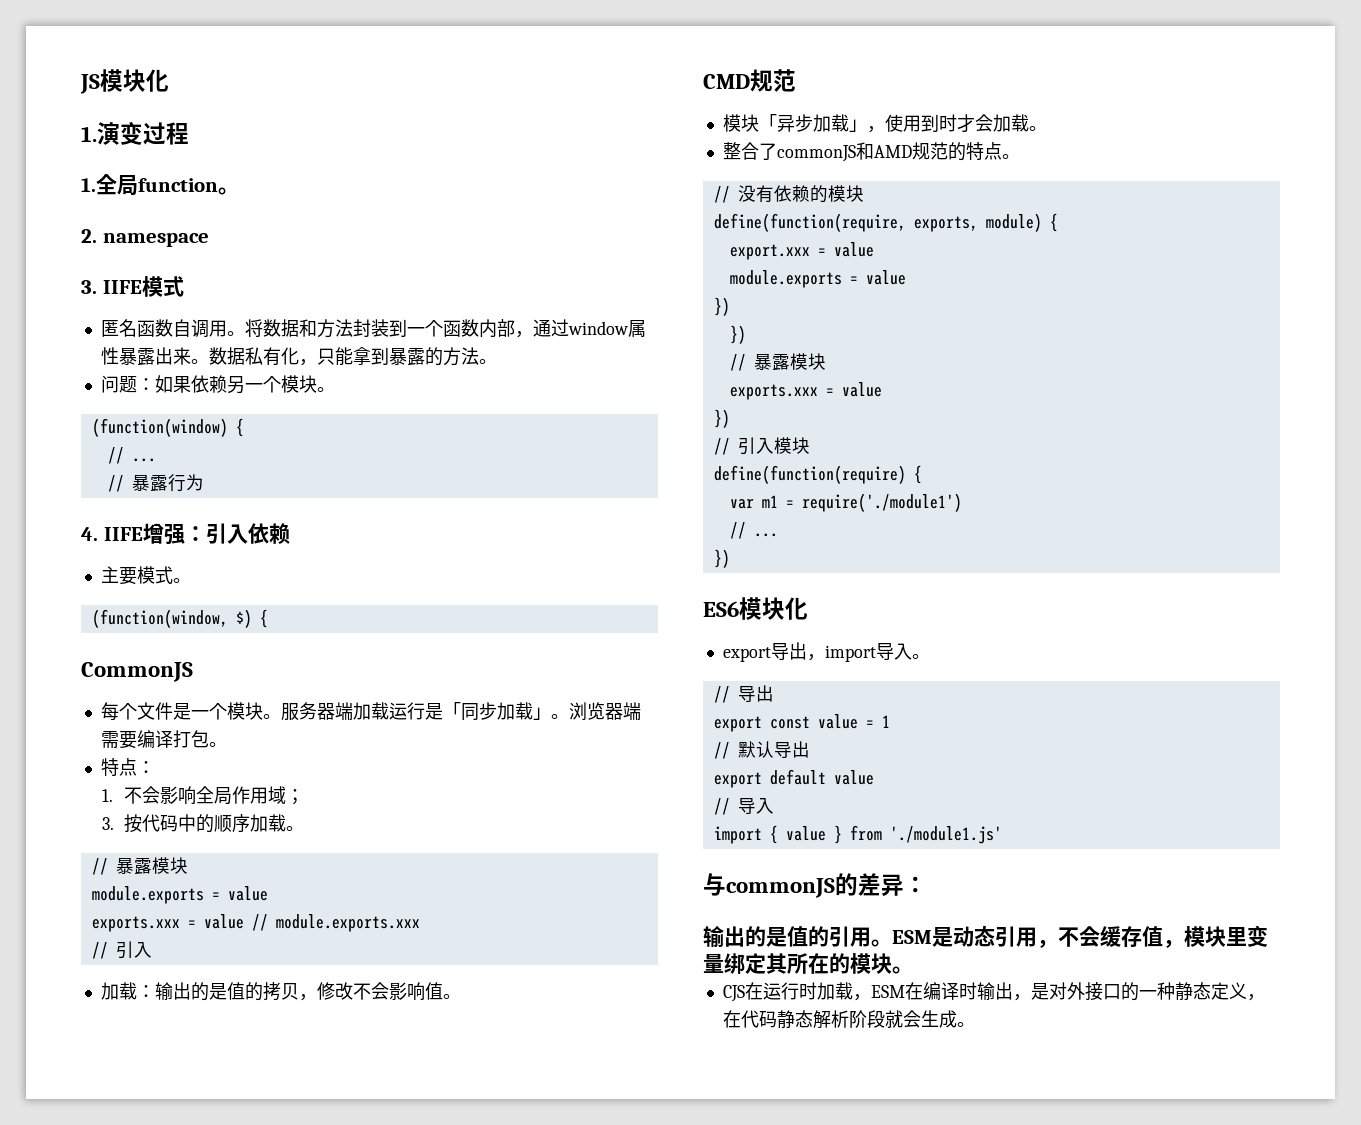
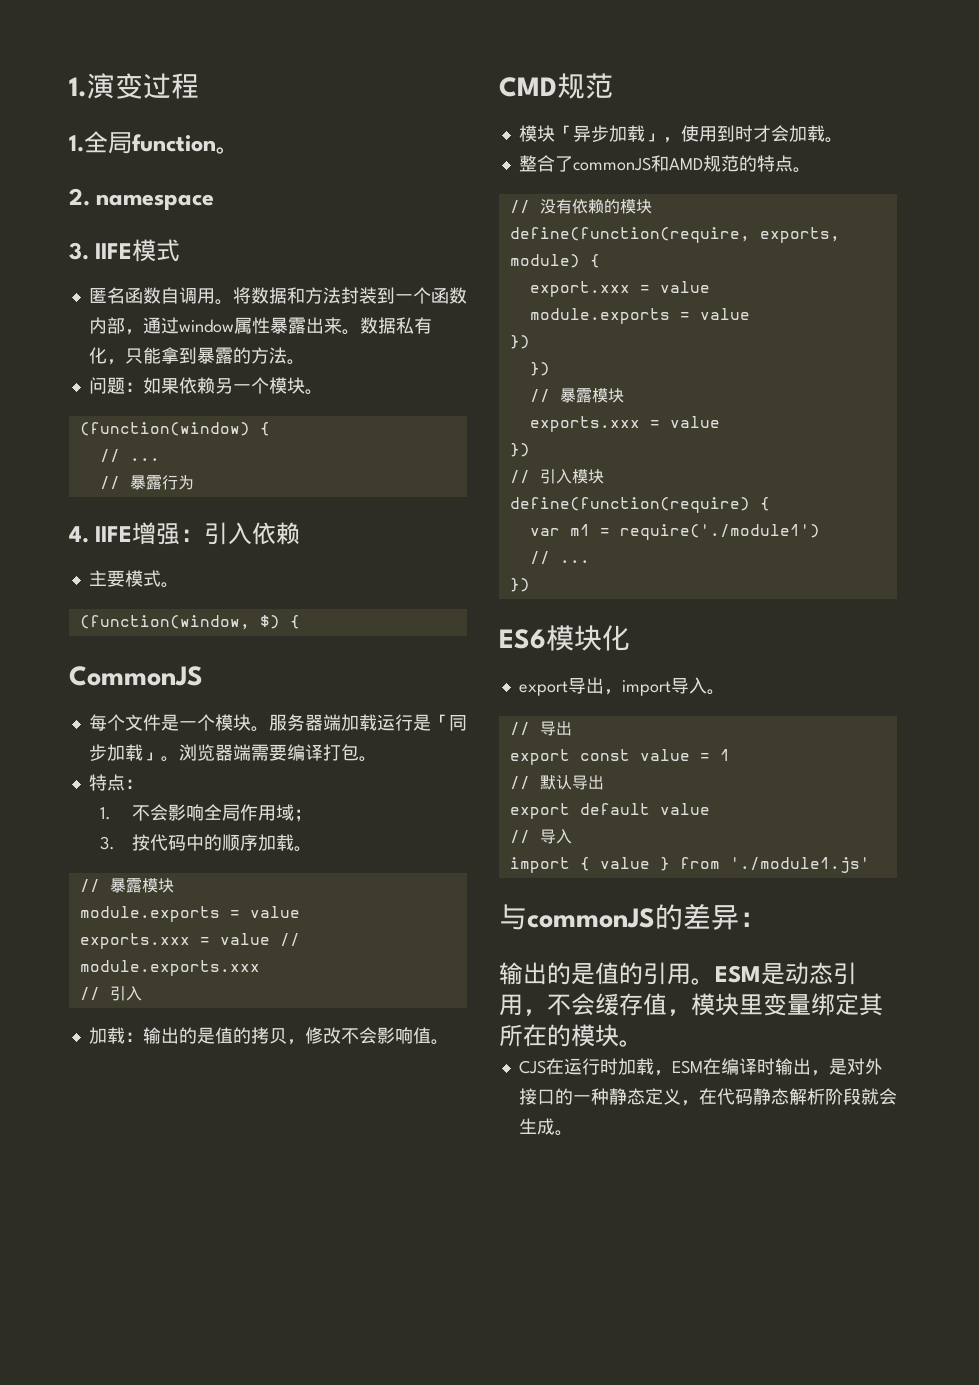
[80,69,169,94] JS模块化 // -> (69, 87) none

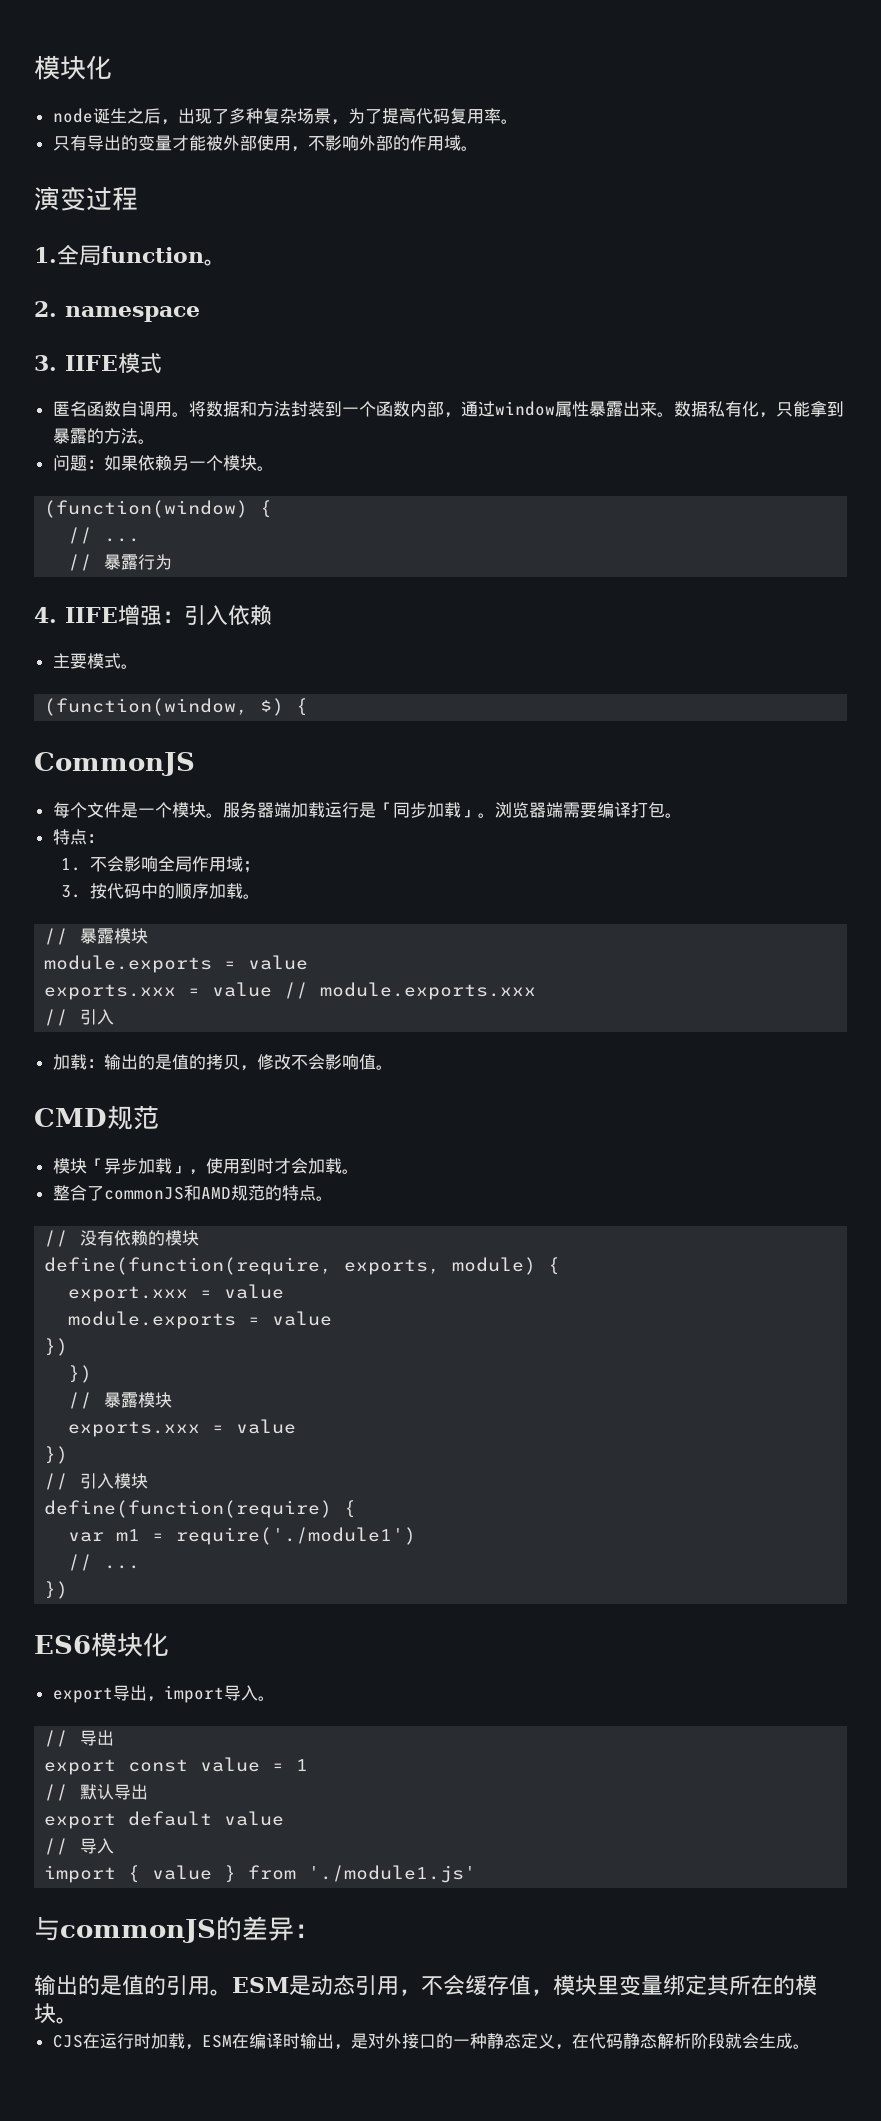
[69,77,87,97] 1. -> [34,55,112,80] [52,108,518,125] [52,135,478,152] 模块化 // node诞生之后，出现了多种复杂场景，为了提高代码复用率。 // 只有导出的变量才能被外部使用，不影响外部的作用域。 //

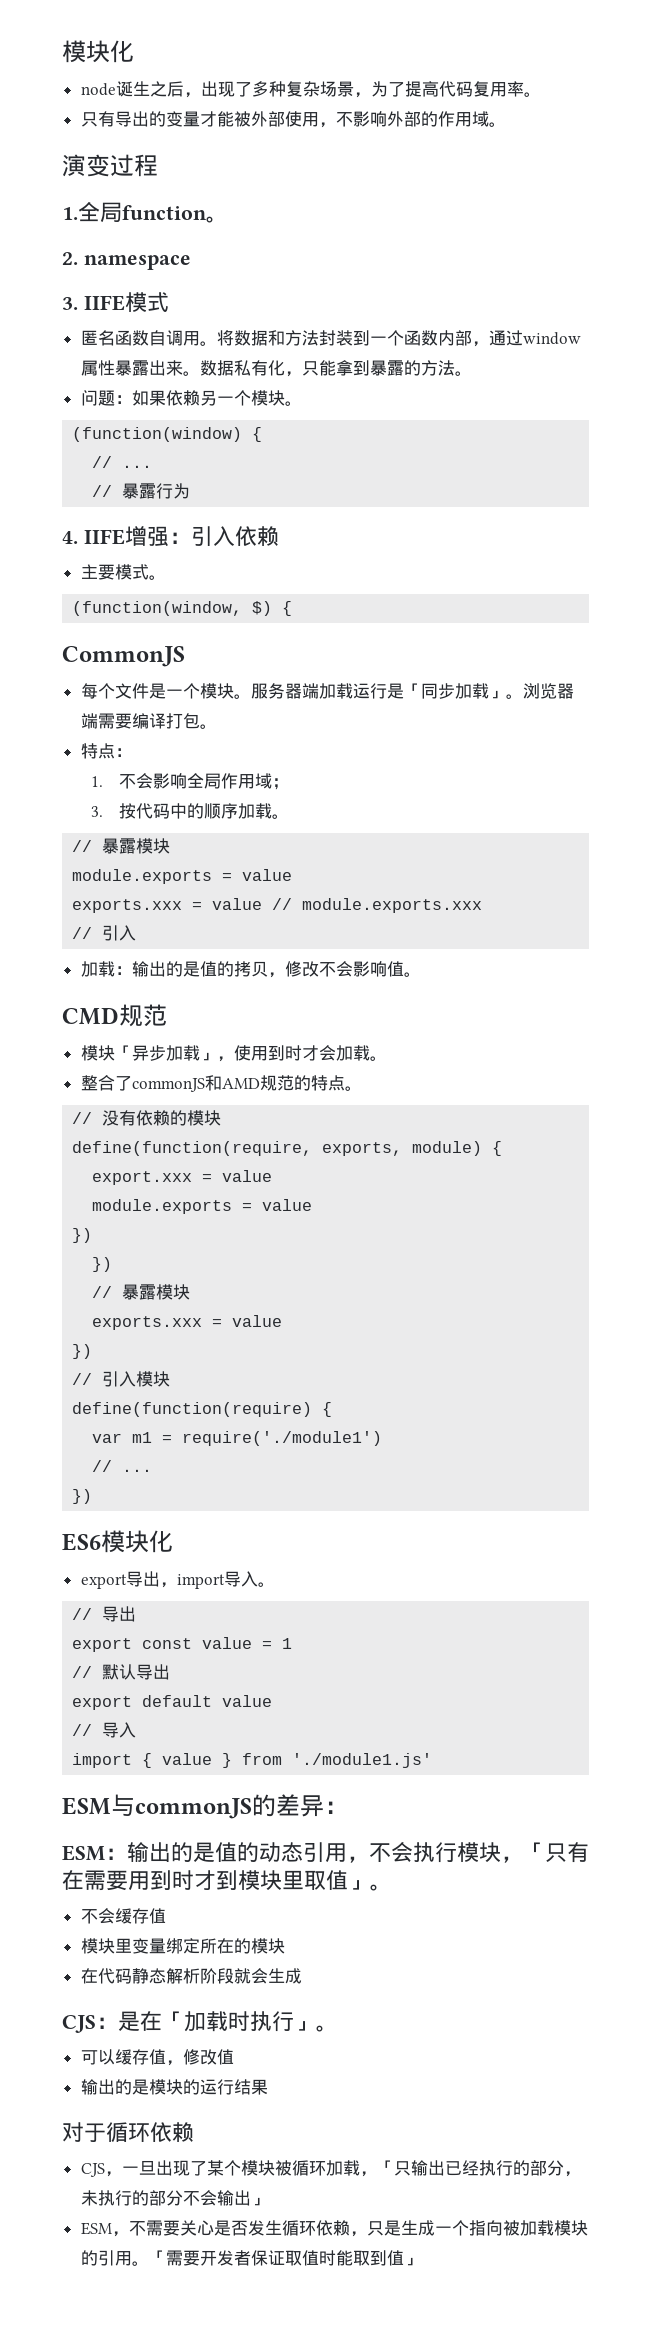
(477, 1874) none -> [62,1797,111,1815] ESM
[34,1975,311,1996] 输出的是值的引用。ESM是 -> [62,1842,259,1862] ESM：输出的是值的
[465,1975,553,1996] 缓存值， -> [413,1842,589,1863] [62,1870,392,1891] [80,1908,166,1924] 执行模块，「只有在需要用到时才到模块里取值」。 // 不会缓存值 //
[707,1975,729,1996] 其 -> (200, 1946) none
[56,2017,78,2024] [52,2033,572,2050] 。 // CJS在运行时加载，ESM在编译时输出，是对外接口的一种静态定义， -> (285, 1946) //
[792,2044,810,2049] 。 -> [62,2011,338,2033] [80,2049,234,2066] [80,2079,268,2095] [62,2122,194,2143] [80,2160,581,2177] [80,2190,268,2206] [80,2220,588,2237] [80,2250,421,2266] // CJS：是在「加载时执行」。 // 可以缓存值，修改值 // 输出的是模块的运行结果 // 对于循环依赖 // CJS，一旦出现了某个模块被循环加载，「只输出已经执行的部分，未执行的部分不会输出」 // ESM，不需要关心是否发生循环依赖，只是生成一个指向被加载模块的引用。「需要开发者保证取值时能取到值」

